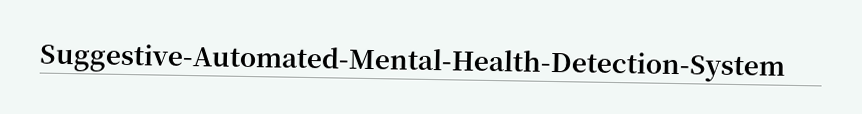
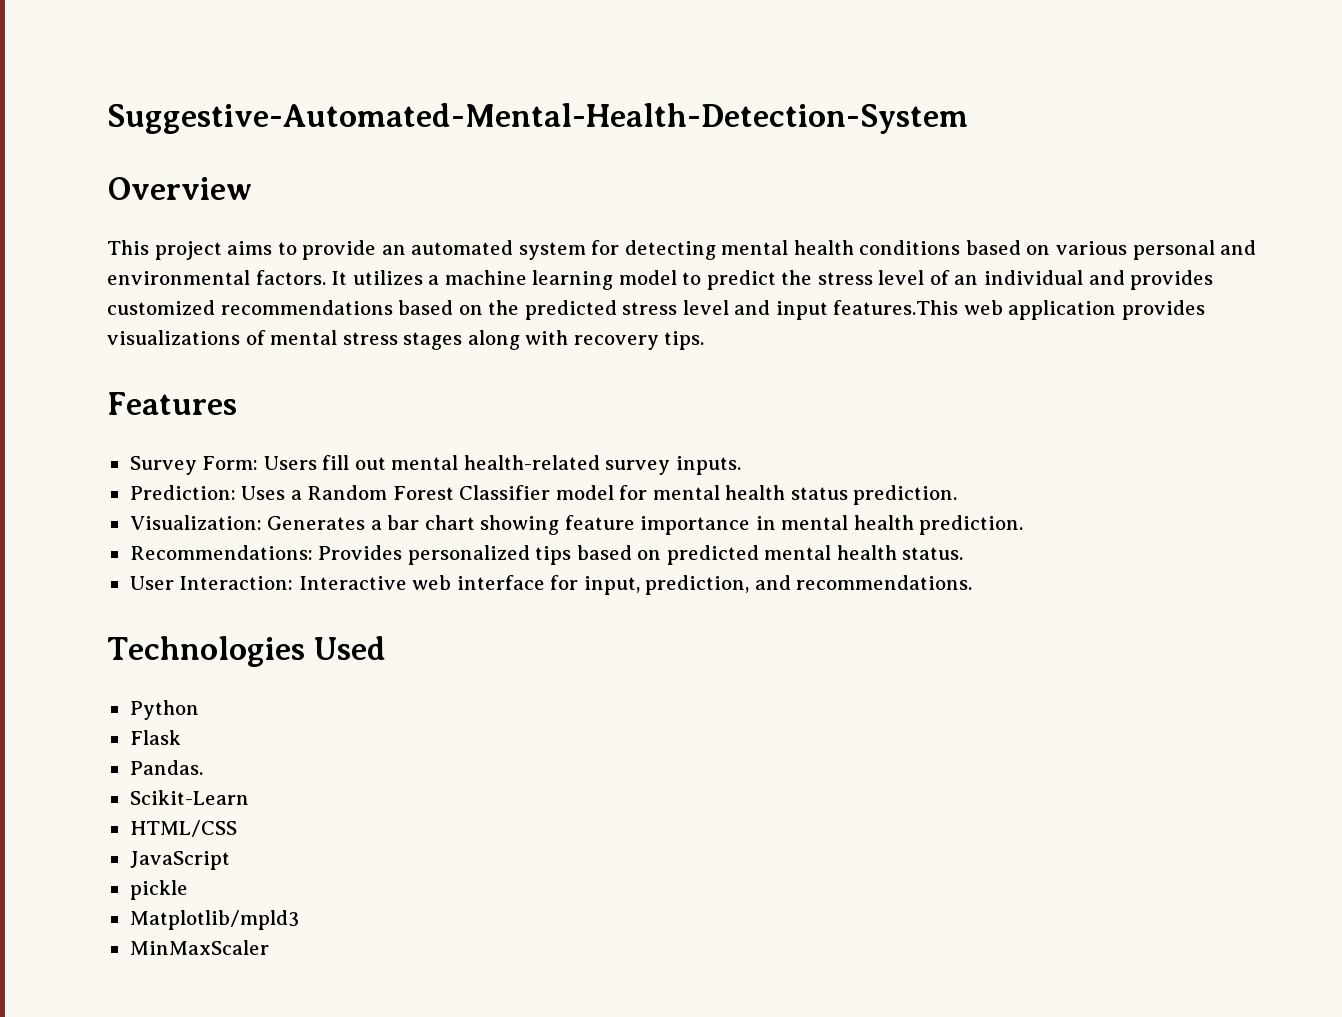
(786, 62) none -> [107,177,252,200] [107,240,1257,260] [107,270,1214,290] [107,300,1205,320] [107,330,705,350] [107,392,237,415] [129,455,741,475] [129,485,958,505] [129,515,1024,535] [129,545,964,565] [129,575,973,595] [107,636,386,667] [129,700,199,720] [129,730,181,745] [129,760,203,775] [129,790,249,805] [129,820,237,837] [129,851,230,870] [129,880,188,900] [129,910,299,930] [129,940,269,955] // Overview // This project aims to provide an automated system for detecting mental health conditions based on various personal and environmental factors. It utilizes a machine learning model to predict the stress level of an individual and provides customized recommendations based on the predicted stress level and input features.This web application provides visualizations of mental stress stages along with recovery tips. // Features // Survey Form: Users fill out mental health-related survey inputs. // Prediction: Uses a Random Forest Classifier model for mental health status prediction. // Visualization: Generates a bar chart showing feature importance in mental health prediction. // Recommendations: Provides personalized tips based on predicted mental health status. // User Interaction: Interactive web interface for input, prediction, and recommendations. // Technologies Used // Python // Flask // Pandas. // Scikit-Learn // HTML/CSS // JavaScript // pickle // Matplotlib/mpld3 // MinMaxScaler

